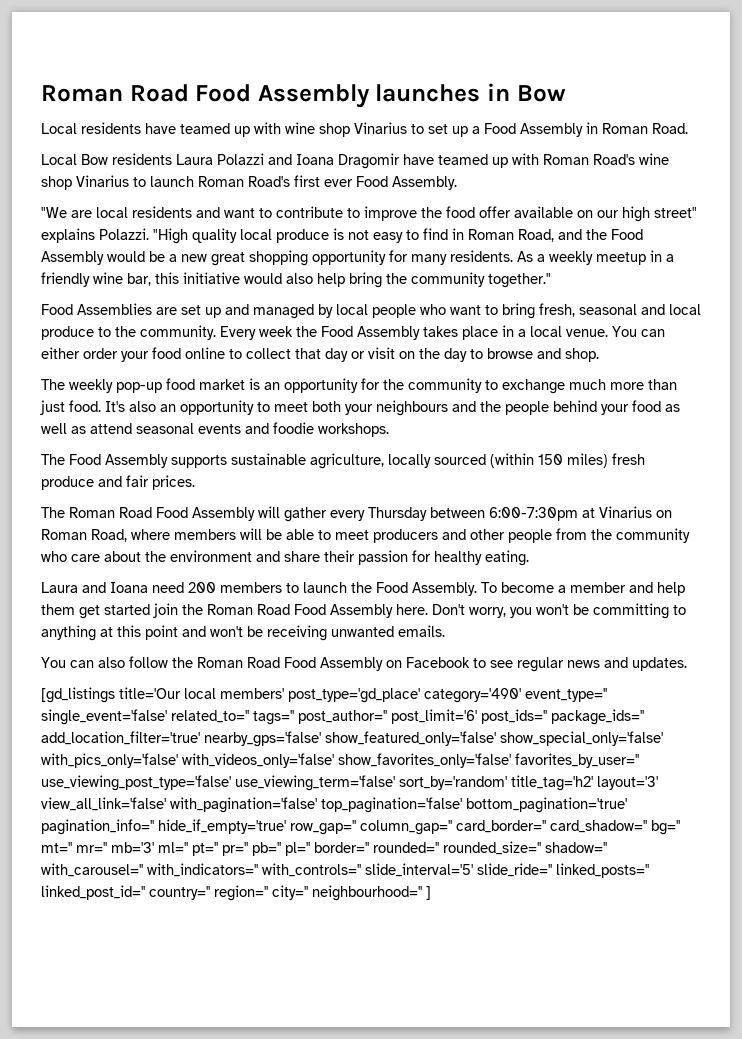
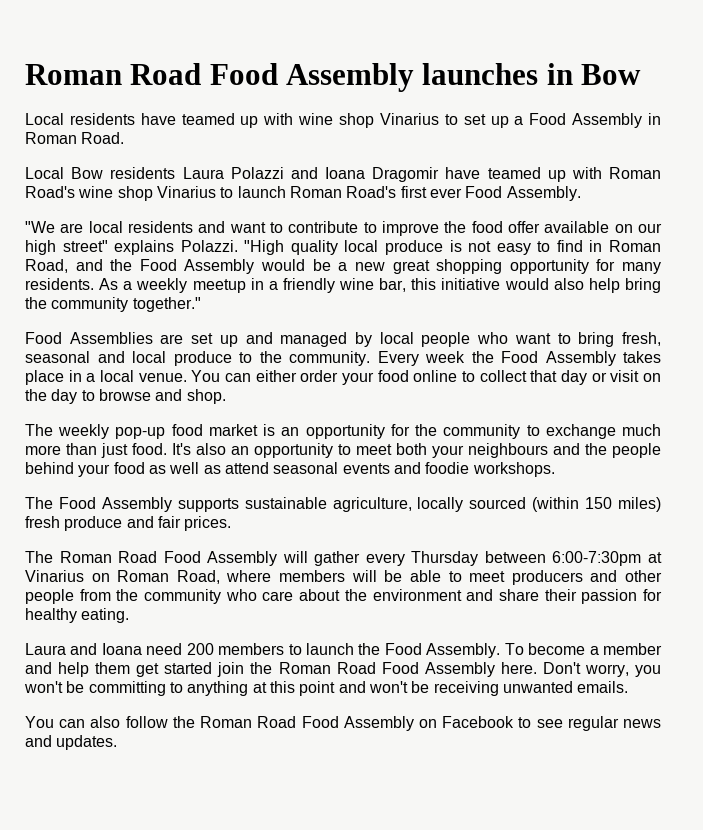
[41,687,607,703] [41,709,644,725] [41,731,663,747] [41,753,639,768] [41,775,658,791] [41,797,627,813] [41,819,680,835] [41,841,607,856] [41,863,649,878] [41,885,431,901] // [gd_listings title='Our local members' post_type='gd_place' category='490' event_type='' single_event='false' related_to='' tags='' post_author='' post_limit='6' post_ids='' package_ids='' add_location_filter='true' nearby_gps='false' show_featured_only='false' show_special_only='false' with_pics_only='false' with_videos_only='false' show_favorites_only='false' favorites_by_user='' use_viewing_post_type='false' use_viewing_term='false' sort_by='random' title_tag='h2' layout='3' view_all_link='false' with_pagination='false' top_pagination='false' bottom_pagination='true' pagination_info='' hide_if_empty='true' row_gap='' column_gap='' card_border='' card_shadow='' bg='' mt='' mr='' mb='3' ml='' pt='' pr='' pb='' pl='' border='' rounded='' rounded_size='' shadow='' with_carousel='' with_indicators='' with_controls='' slide_interval='5' slide_ride='' linked_posts='' linked_post_id='' country='' region='' city='' neighbourhood='' ] -> (118, 742) none

